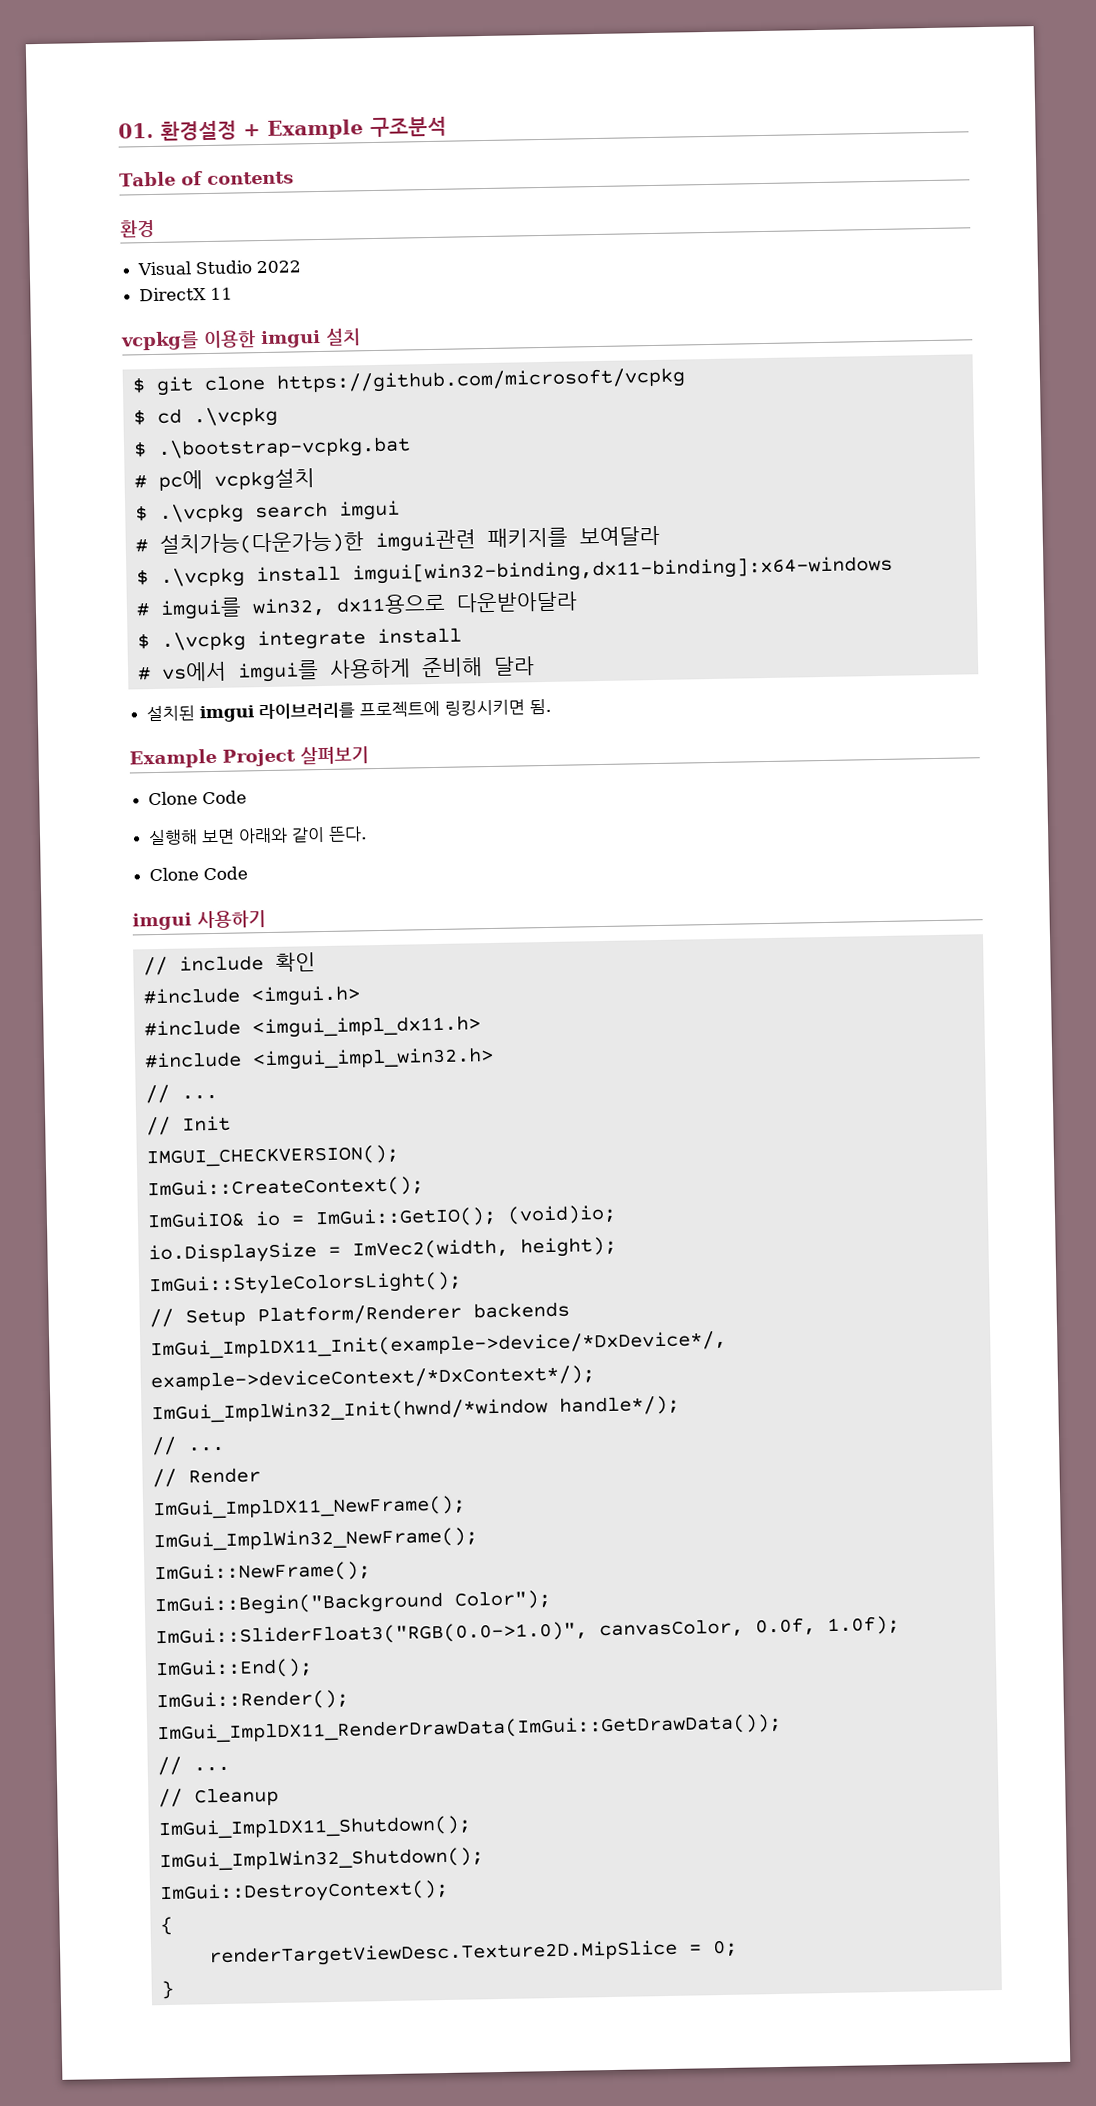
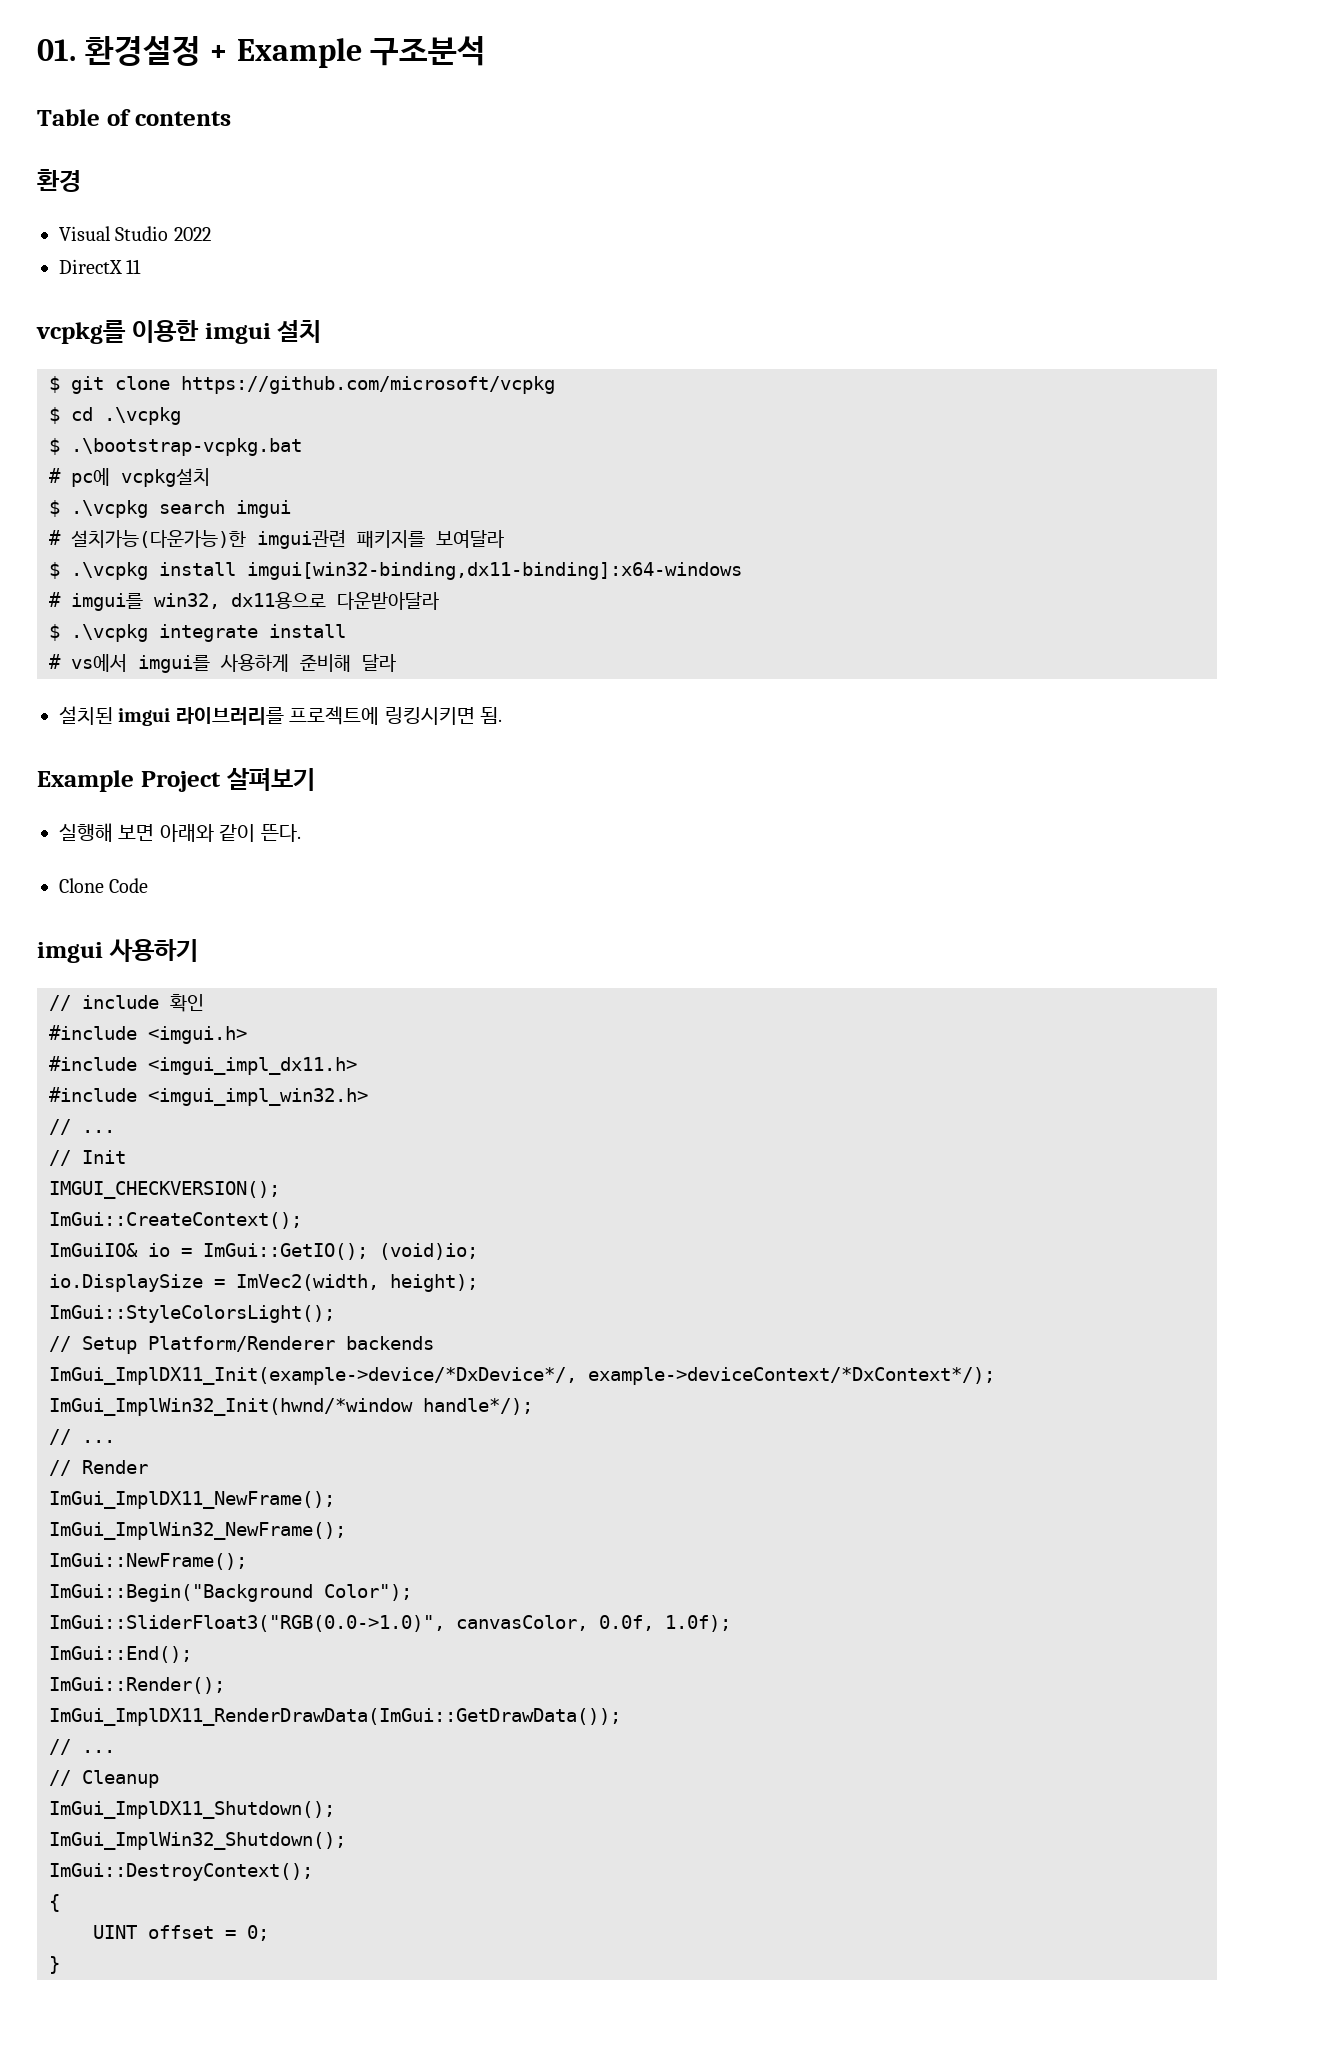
[148,790,248,806] // Clone Code -> (315, 779) none
[208,1939,678,1968] renderTargetViewDesc.Texture2D.MipSlice -> [93,1925,214,1939] UINT offset

